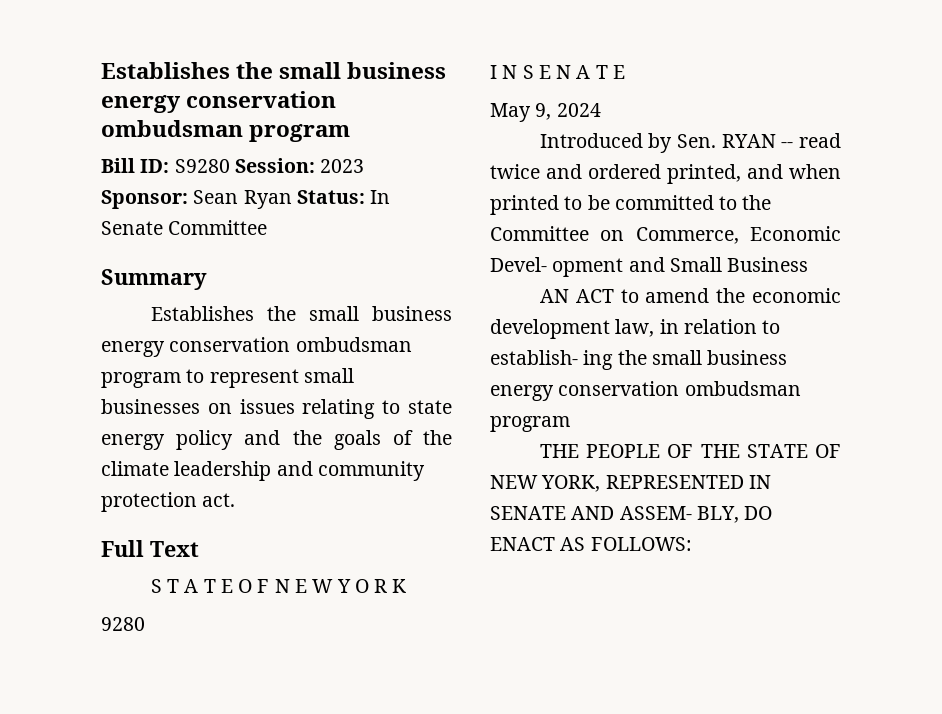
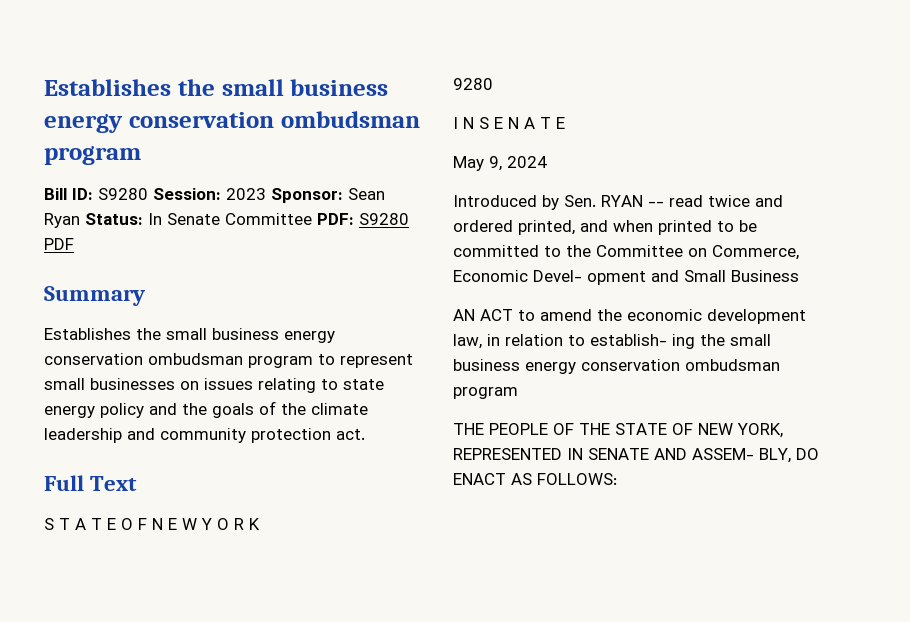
(268, 227) none -> [317,213,409,225] [44,238,74,250] PDF: S9280 PDF

